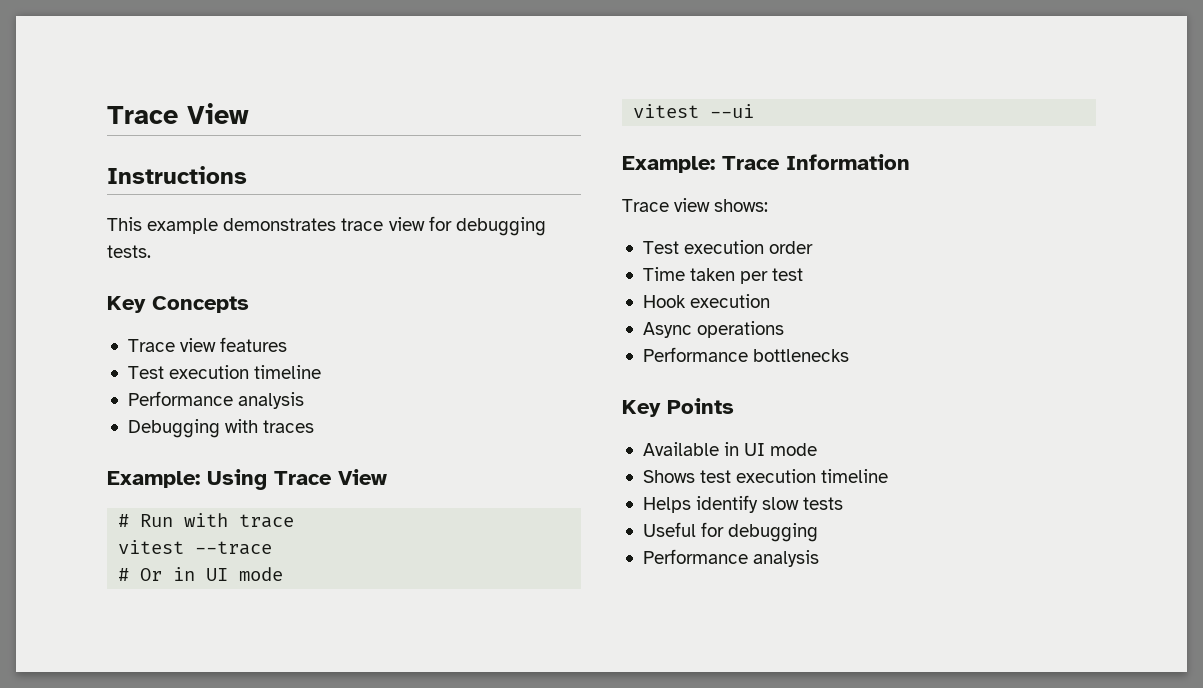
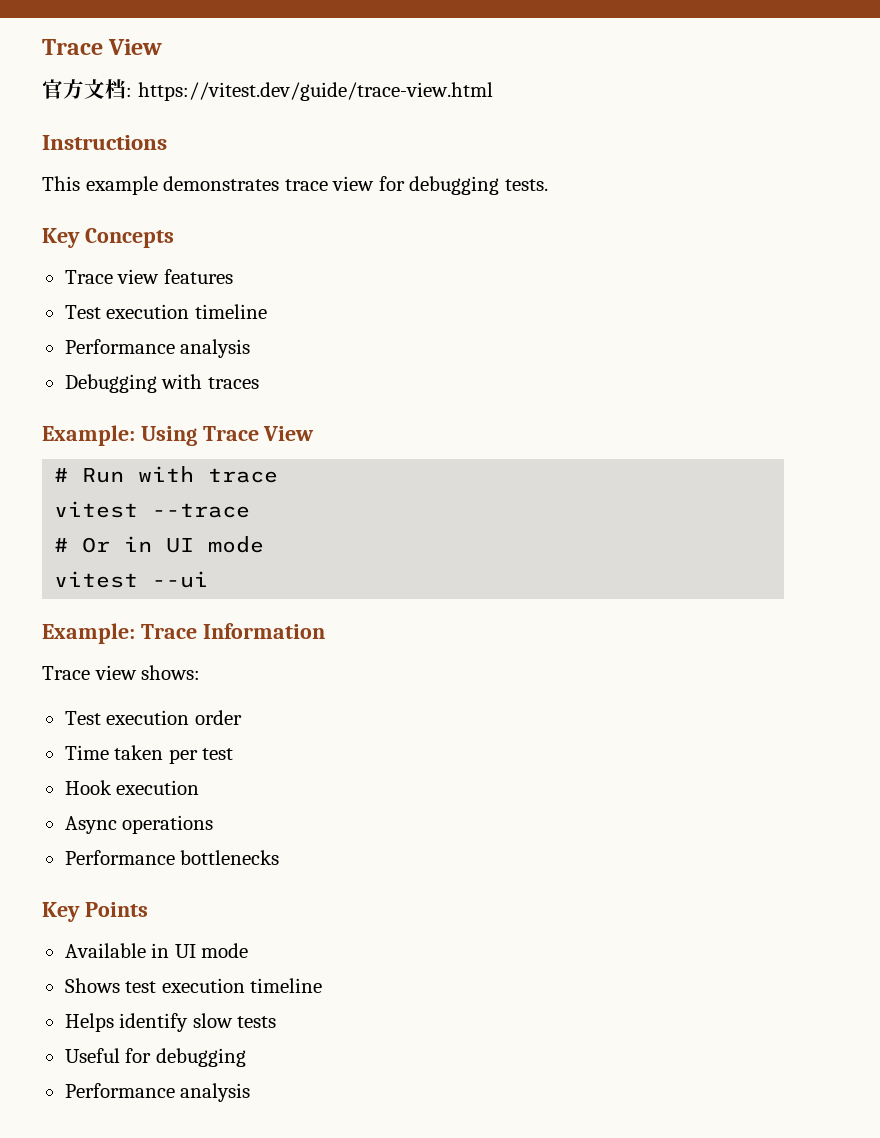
[107,103,249,124] Trace View -> [42,39,163,55] [42,79,493,101] Trace View // 官方文档: https://vitest.dev/guide/trace-view.html

